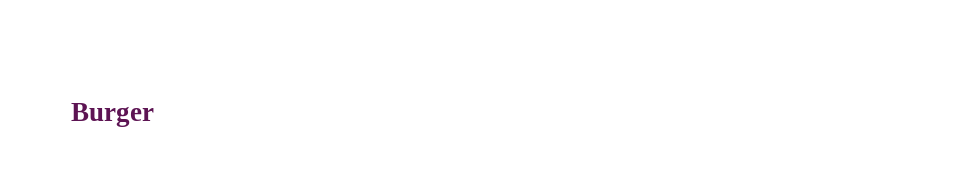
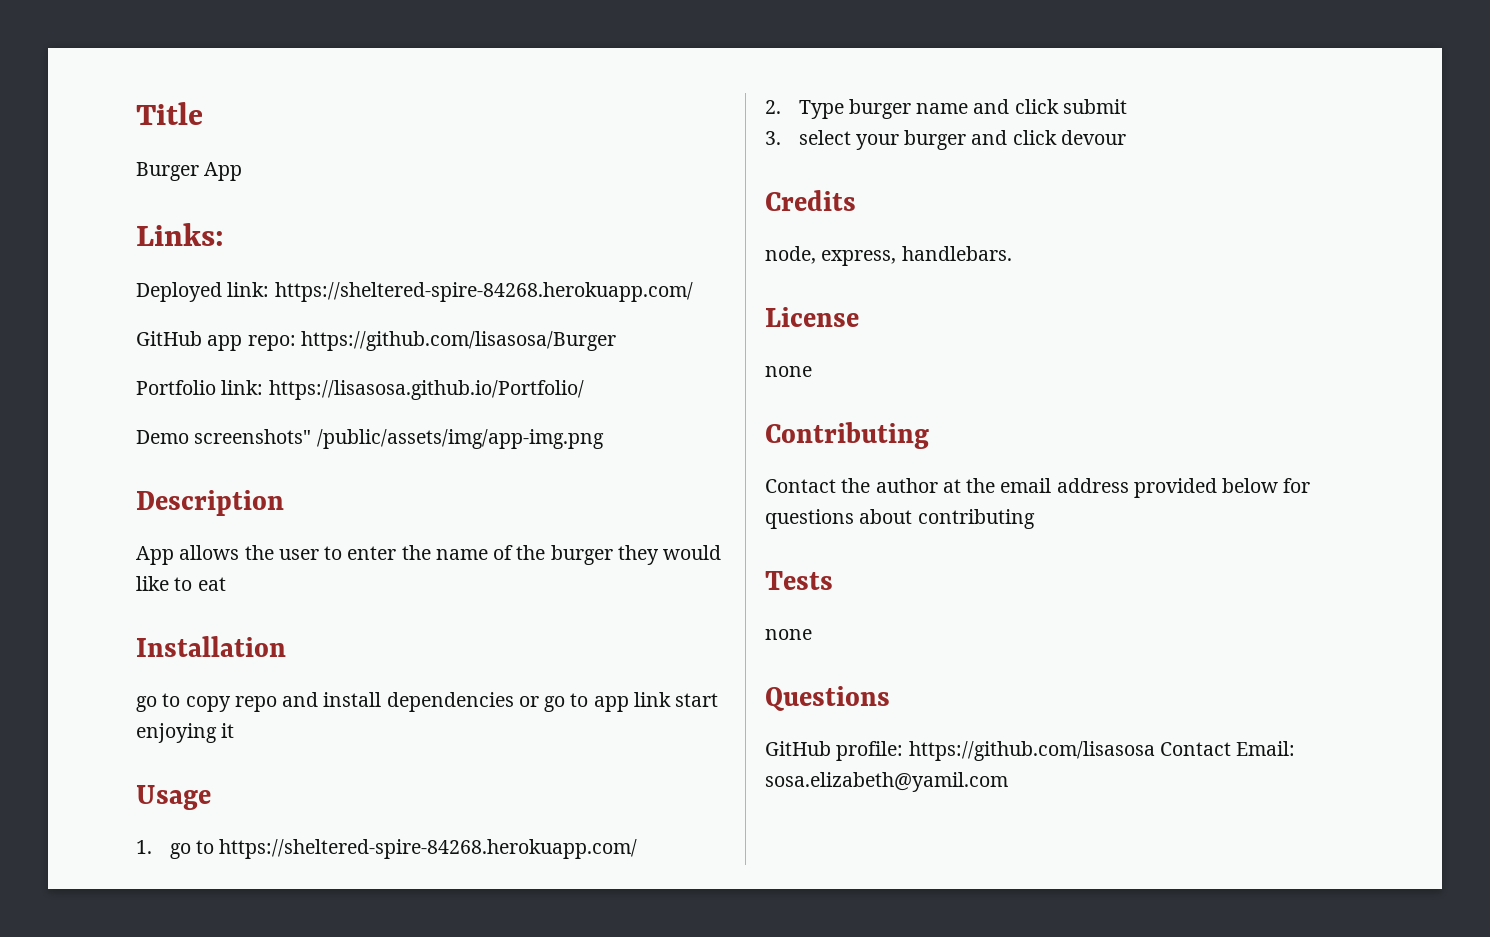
[71,103,154,127] Burger -> [136,102,203,125] [136,162,243,181] [136,223,224,246] [136,282,693,302] [136,331,616,351] [136,380,584,400] [136,429,604,449] [136,490,284,516] [136,545,722,565] [136,576,226,591] [136,636,286,657] [136,692,719,712] [136,723,235,743] [136,785,211,810] [136,839,638,859] [765,99,1127,119] [765,130,1126,150] [765,190,856,211] [765,246,1012,266] [765,307,859,327] [765,366,812,377] [765,422,929,449] [765,478,1311,498] [765,509,1035,529] [765,571,833,590] [765,629,812,640] [765,686,890,711] [765,741,1296,761] [765,772,1008,792] Title // Burger App // Links: // Deployed link: https://sheltered-spire-84268.herokuapp.com/ // GitHub app repo: https://github.com/lisasosa/Burger // Portfolio link: https://lisasosa.github.io/Portfolio/ // Demo screenshots" /public/assets/img/app-img.png // Description // App allows the user to enter the name of the burger they would like to eat // Installation // go to copy repo and install dependencies or go to app link start enjoying it // Usage // 1. go to https://sheltered-spire-84268.herokuapp.com/ // 2. Type burger name and click submit // 3. select your burger and click devour // Credits // node, express, handlebars. // License // none // Contributing // Contact the author at the email address provided below for questions about contributing // Tests // none // Questions // GitHub profile: https://github.com/lisasosa Contact Email: sosa.elizabeth@yamil.com

